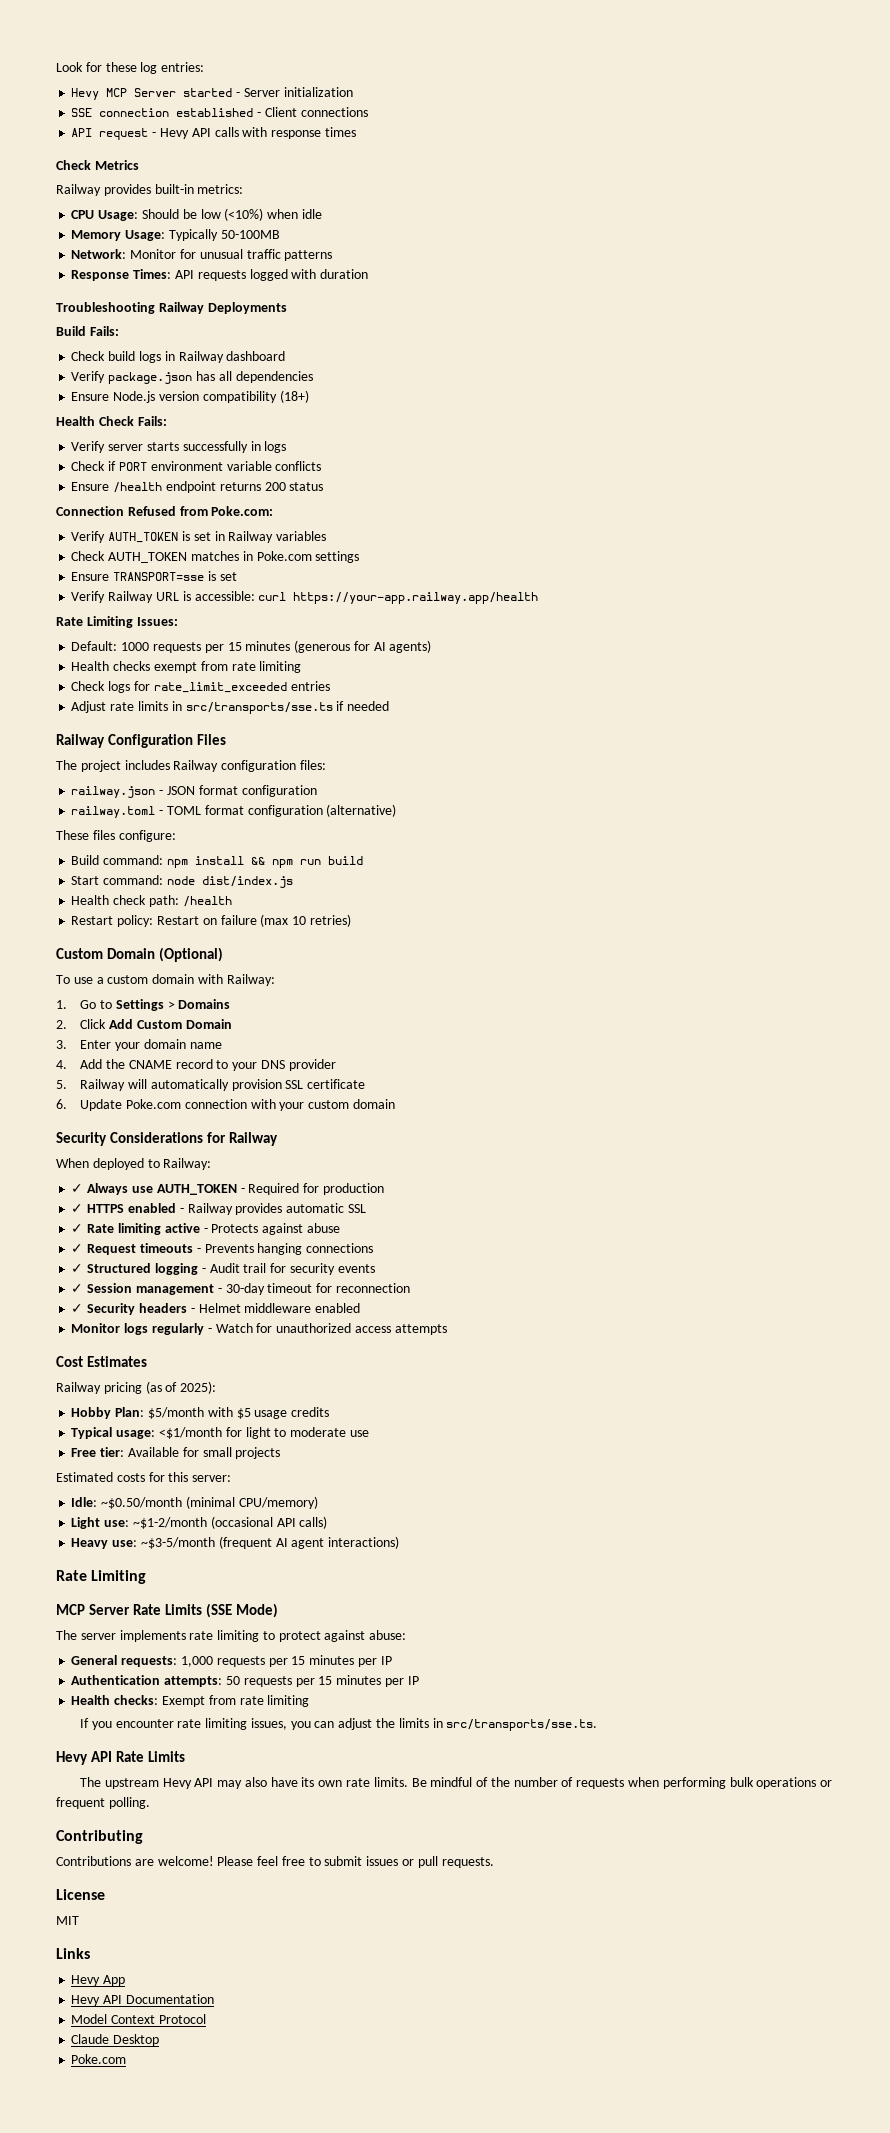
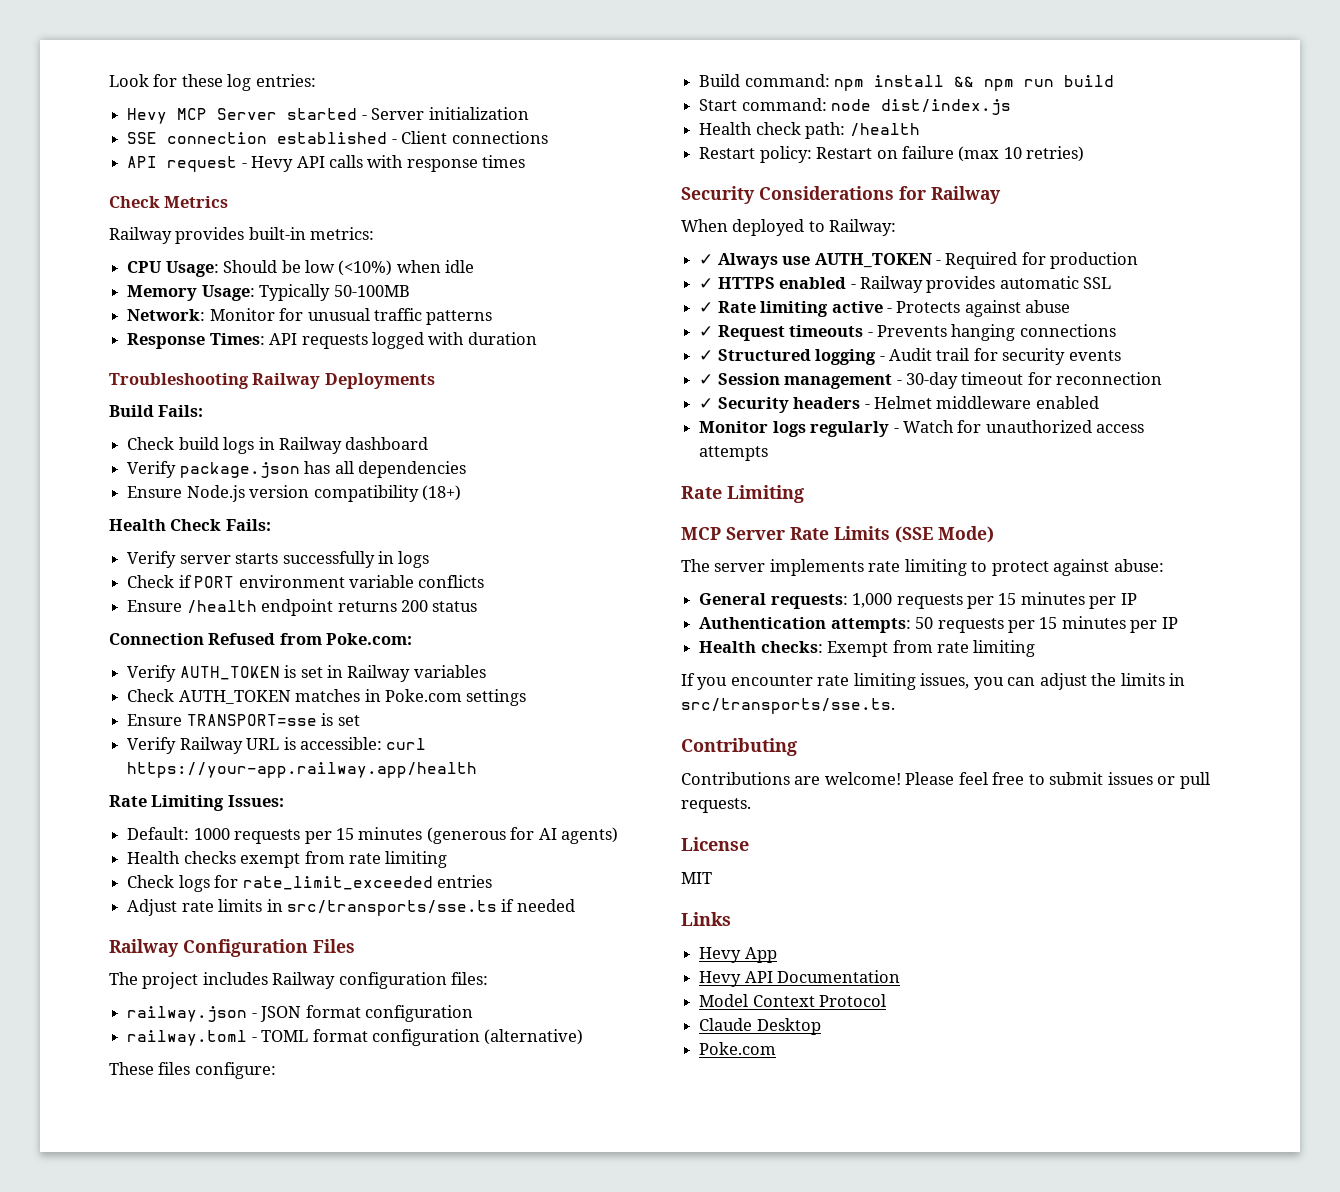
[56,947,223,962] [56,974,275,986] [56,999,231,1011] [56,1019,232,1029] [56,1039,222,1051] [56,1059,336,1071] [56,1079,366,1091] [56,1099,395,1111] // Custom Domain (Optional) // To use a custom domain with Railway: // 1. Go to Settings > Domains // 2. Click Add Custom Domain // 3. Enter your domain name // 4. Add the CNAME record to your DNS provider // 5. Railway will automatically provision SSL certificate // 6. Update Poke.com connection with your custom domain -> (1085, 154) none
[56,1356,147,1367] [56,1381,217,1394] [71,1407,330,1419] [71,1427,369,1439] [71,1447,281,1459] [56,1472,232,1482] [71,1496,318,1509] [71,1516,328,1529] [71,1536,400,1549] // Cost Estimates // Railway pricing (as of 2025): // Hobby Plan: $5/month with $5 usage credits // Typical usage: <$1/month for light to moderate use // Free tier: Available for small projects // Estimated costs for this server: // Idle: ~$0.50/month (minimal CPU/memory) // Light use: ~$1-2/month (occasional API calls) // Heavy use: ~$3-5/month (frequent AI agent interactions) -> (769, 453) none
[56,1751,185,1765] [79,1777,833,1789] [56,1797,150,1809] // Hevy API Rate Limits // The upstream Hevy API may also have its own rate limits. Be mindful of the number of requests when performing bulk operations or frequent polling. -> (895, 706) none

